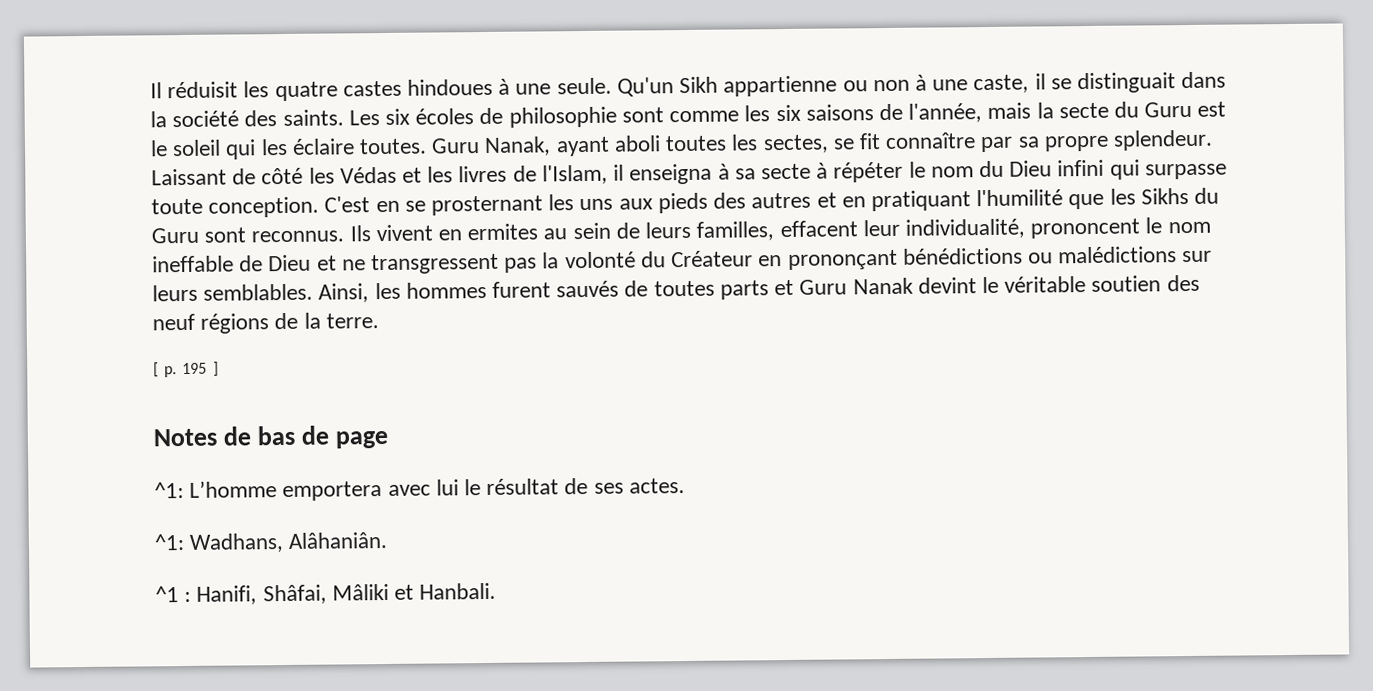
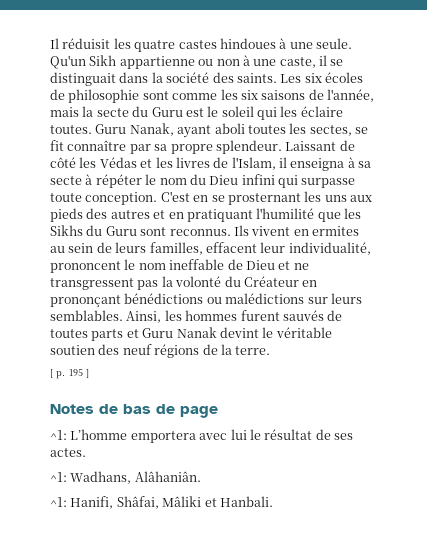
[155,586,192,603] ^1 : -> [50,497,67,507] ^1:

